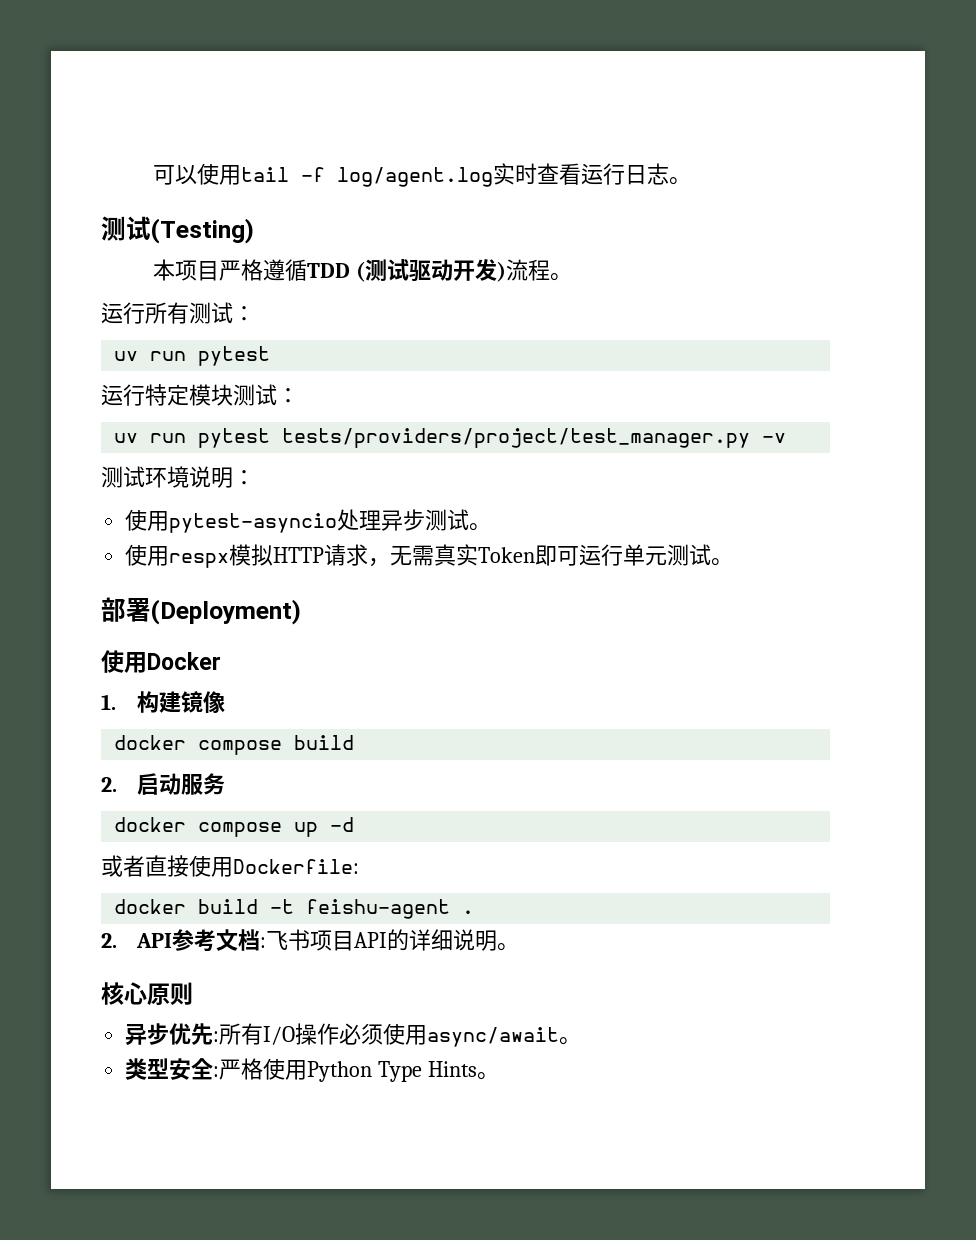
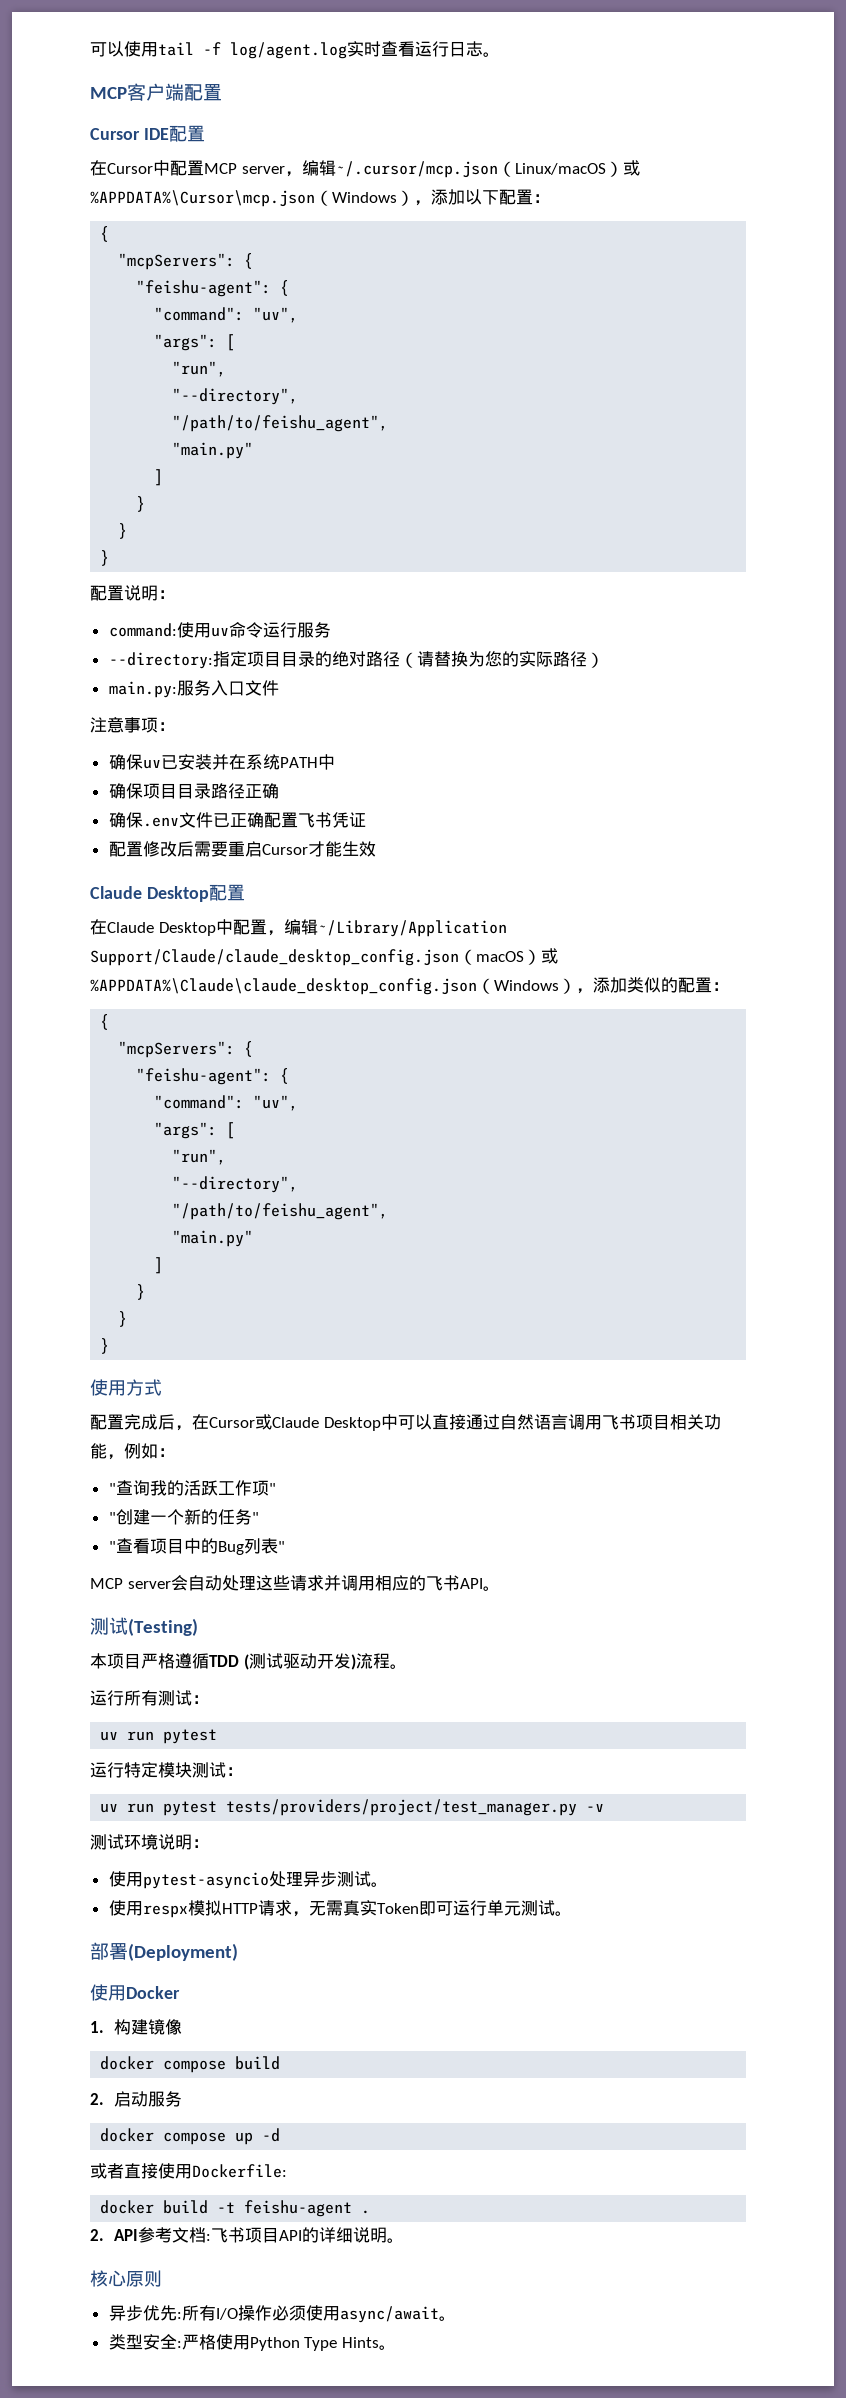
(691, 181) none -> [90,83,222,101] [90,125,205,142] [90,160,640,178] [90,189,550,207] [100,226,110,242] [118,253,254,270] [136,280,290,297] [154,307,299,323] [154,334,236,351] [172,361,227,377] [172,388,299,405] [172,415,389,432] [172,442,254,459] [154,469,164,486] [136,496,146,512] [118,523,128,539] [100,550,110,566] [90,585,175,601] [108,622,331,638] [108,651,604,669] [108,680,279,698] [90,717,175,733] [108,754,335,770] [108,783,279,799] [108,812,366,828] [108,841,376,857] [90,884,245,902] [90,919,507,937] [90,948,558,966] [90,977,729,995] [100,1014,110,1030] [118,1041,254,1058] [136,1068,290,1085] [154,1095,299,1111] [154,1122,236,1139] [172,1149,227,1165] [172,1176,299,1193] [172,1203,389,1220] [172,1230,254,1247] [154,1257,164,1274] [136,1284,146,1300] [118,1311,128,1327] [100,1338,110,1354] [90,1379,162,1396] [90,1414,721,1431] [90,1443,175,1460] [108,1480,276,1496] [108,1509,259,1525] [108,1538,285,1555] [90,1575,500,1591] // MCP客户端配置 // Cursor IDE配置 // 在Cursor中配置MCP server，编辑~/.cursor/mcp.json（Linux/macOS）或%APPDATA%\Cursor\mcp.json（Windows），添加以下配置： // { // "mcpServers": { // "feishu-agent": { // "command": "uv", // "args": [ // "run", // "--directory", // "/path/to/feishu_agent", // "main.py" // ] // } // } // } // 配置说明： // command:使用uv命令运行服务 // --directory:指定项目目录的绝对路径（请替换为您的实际路径） // main.py:服务入口文件 // 注意事项： // 确保uv已安装并在系统PATH中 // 确保项目目录路径正确 // 确保.env文件已正确配置飞书凭证 // 配置修改后需要重启Cursor才能生效 // Claude Desktop配置 // 在Claude Desktop中配置，编辑~/Library/Application Support/Claude/claude_desktop_config.json（macOS）或%APPDATA%\Claude\claude_desktop_config.json（Windows），添加类似的配置： // { // "mcpServers": { // "feishu-agent": { // "command": "uv", // "args": [ // "run", // "--directory", // "/path/to/feishu_agent", // "main.py" // ] // } // } // } // 使用方式 // 配置完成后，在Cursor或Claude Desktop中可以直接通过自然语言调用飞书项目相关功能，例如： // "查询我的活跃工作项" // "创建一个新的任务" // "查看项目中的Bug列表" // MCP server会自动处理这些请求并调用相应的飞书API。

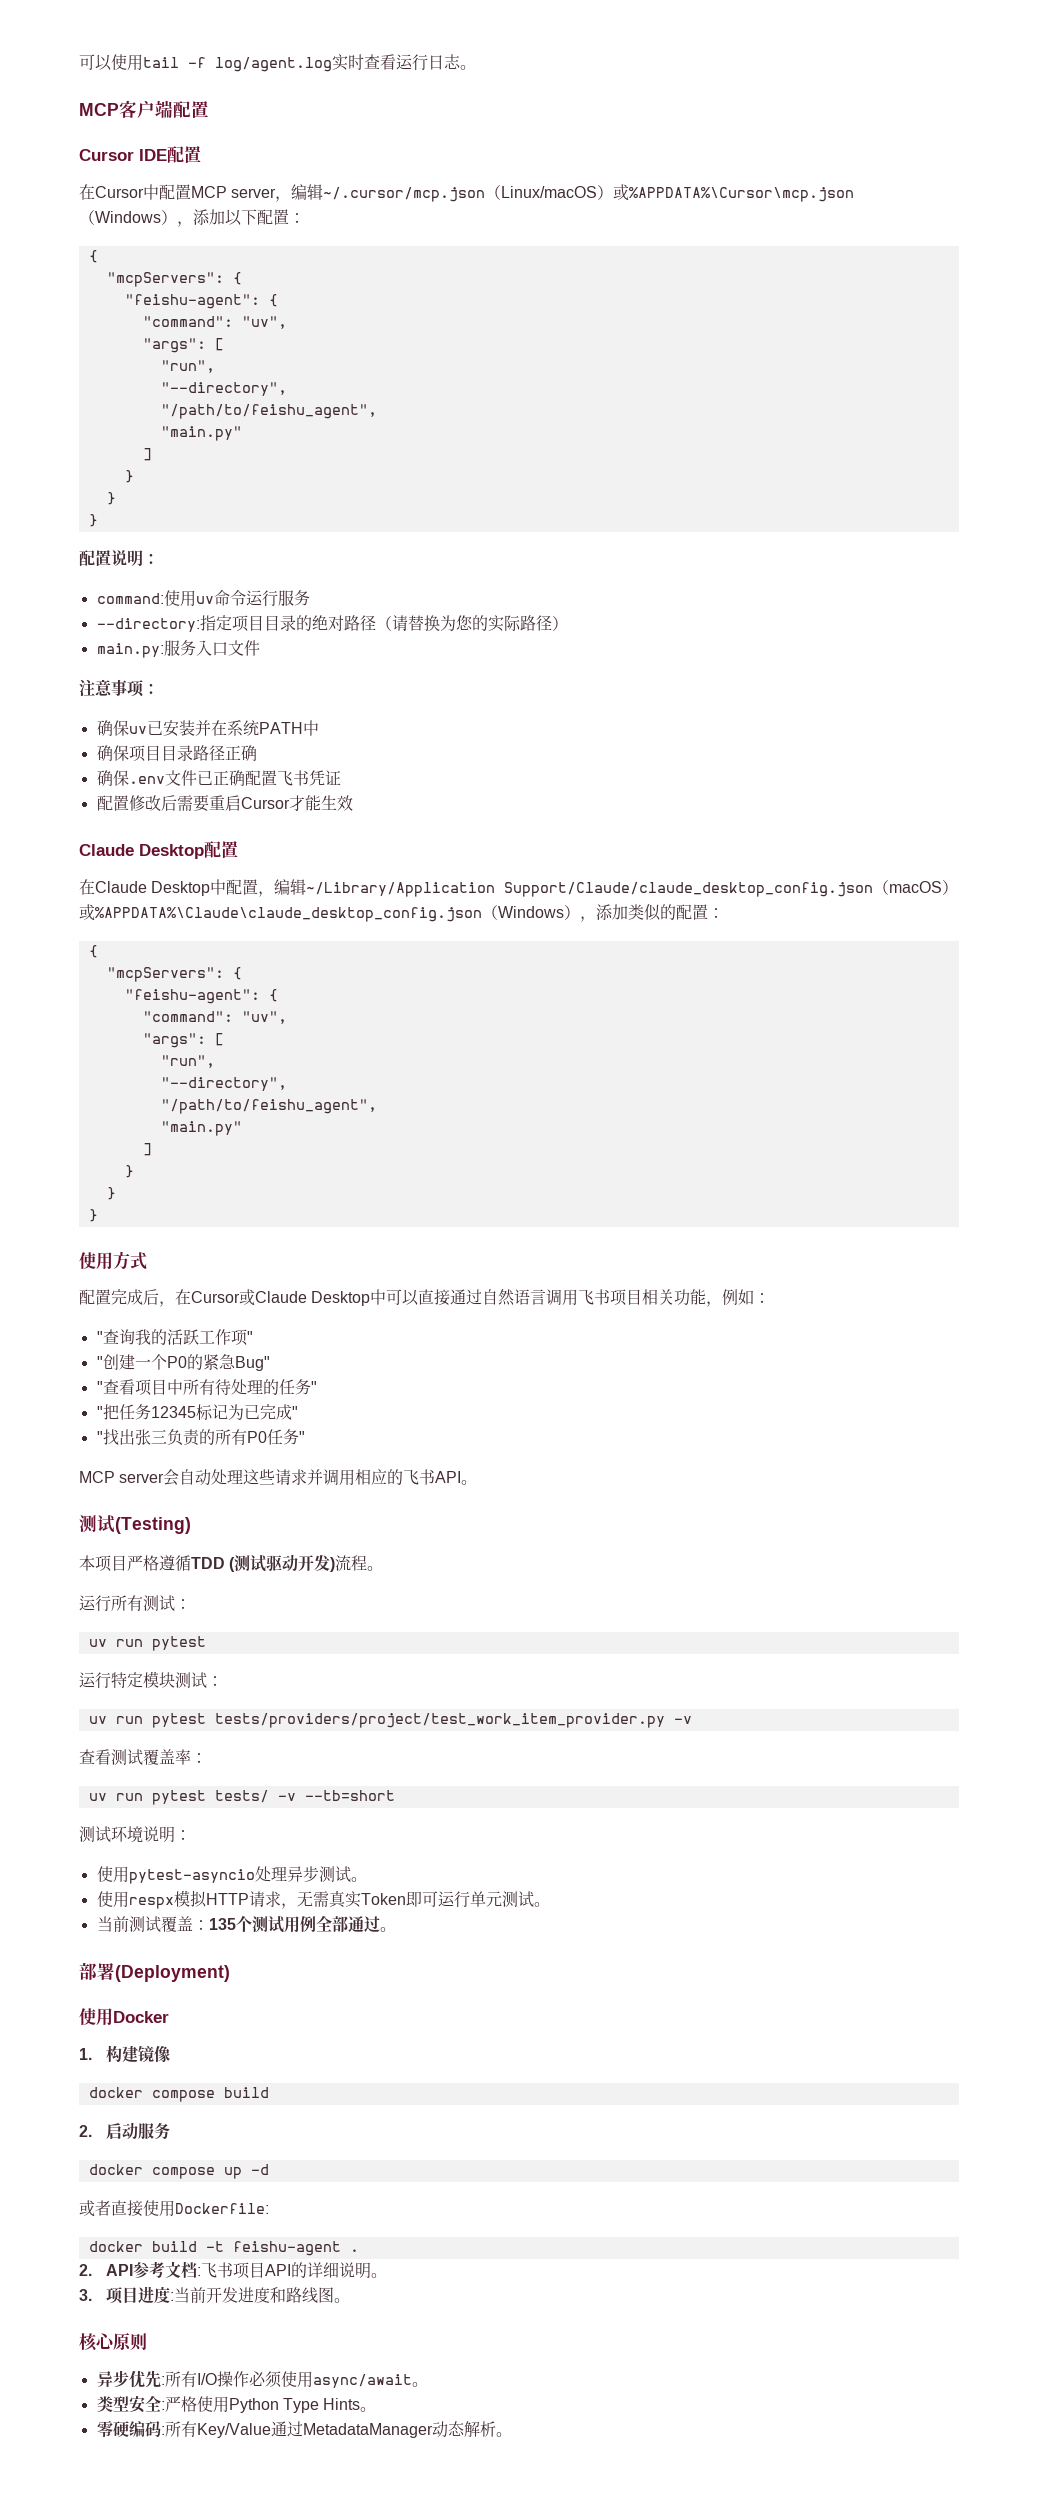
[183,1509,259,1525] 新的任务" -> [166,1354,270,1371] P0的紧急Bug"
[200,1538,278,1555] 的Bug列表 -> [182,1379,317,1395] [96,1404,298,1421] [96,1429,299,1446] 所有待处理的任务" // "把任务12345标记为已完成" // "找出张三负责的所有P0任务
[226,1799,605,1816] tests/providers/project/test_manager.py -v -> [214,1713,692,1728] [79,1749,207,1765] [88,1790,395,1805] tests/providers/project/test_work_item_provider.py -v // 查看测试覆盖率： // uv run pytest tests/ -v --tb=short
(572, 1913) none -> [96,1916,396,1933] // 当前测试覆盖：135个测试用例全部通过。
(404, 2240) none -> [79,2286,350,2304] // 3.项目进度:当前开发进度和路线图。
(396, 2347) none -> [96,2420,512,2438] // 零硬编码:所有Key/Value通过MetadataManager动态解析。

